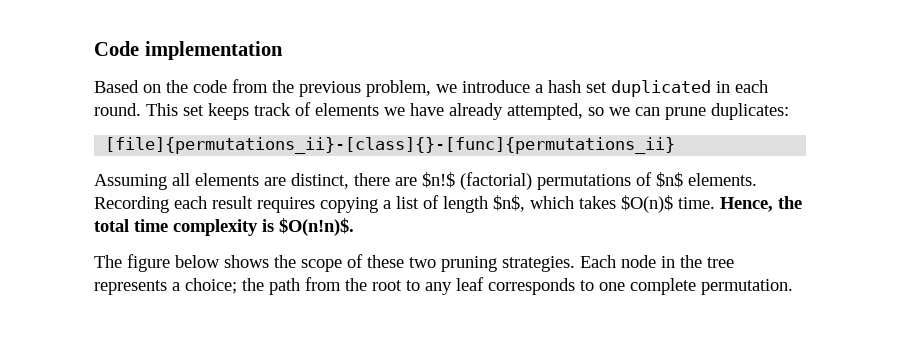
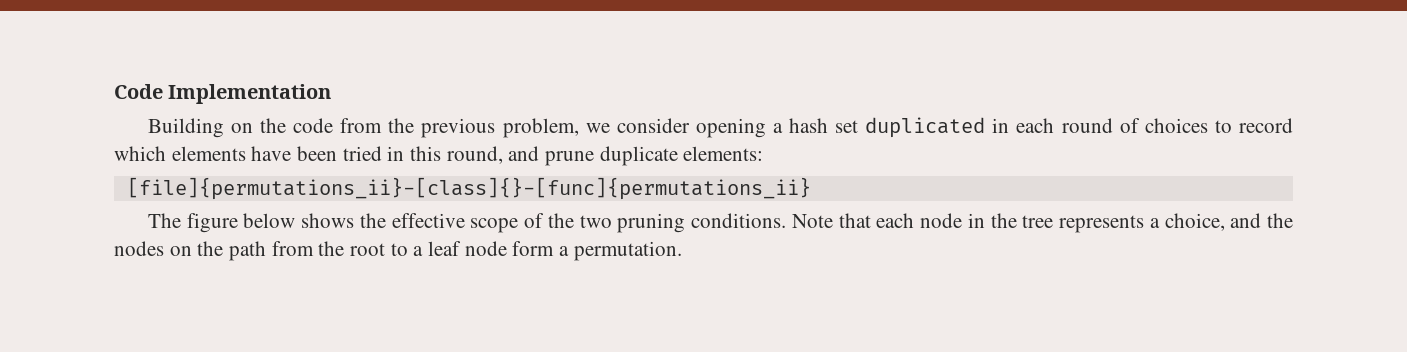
[144,41,283,60] [94,80,139,93] implementation // Based -> [168,84,332,104] [147,118,224,138] Implementation // Building
[462,80,530,93] introduce -> [616,118,766,138] consider opening
[94,102,789,120] [105,137,676,154] [94,172,757,190] [94,195,802,213] [94,218,354,236] round. This set keeps track of elements we have already attempted, so we can prune duplicates: // [file]{permutations_ii}-[class]{}-[func]{permutations_ii} // Assuming all elements are distinct, there are $n!$ (factorial) permutations of $n$ elements. Recording each result requires copying a list of length $n$, which takes $O(n)$ time. Hence, the total time complexity is $O(n!n)$. -> [1061,118,1294,133] [114,146,764,166] [126,177,811,200] round of choices to record which elements have been tried in this round, and prune duplicate elements: // [file]{permutations_ii}-[class]{}-[func]{permutations_ii}
(296, 261) none -> [391,213,465,228] effective
[367,255,404,268] these -> [547,213,574,228] the
[502,255,616,272] strategies. Each -> [691,213,915,228] conditions. Note that each
[185,278,237,294] choice; -> [1164,213,1293,231] [114,241,192,256] choice, and the nodes on
[425,277,696,295] any leaf corresponds to one complete -> [413,241,570,256] a leaf node form a

